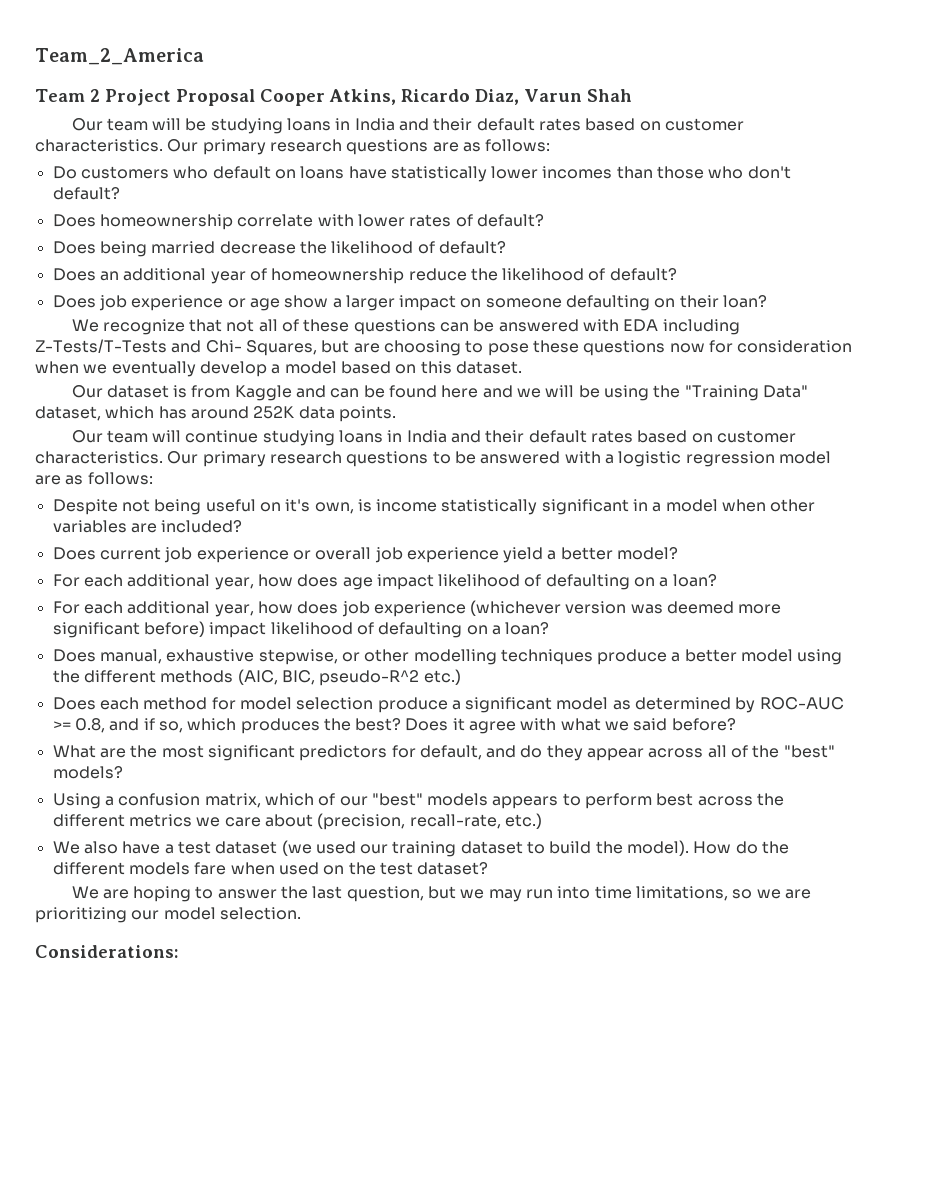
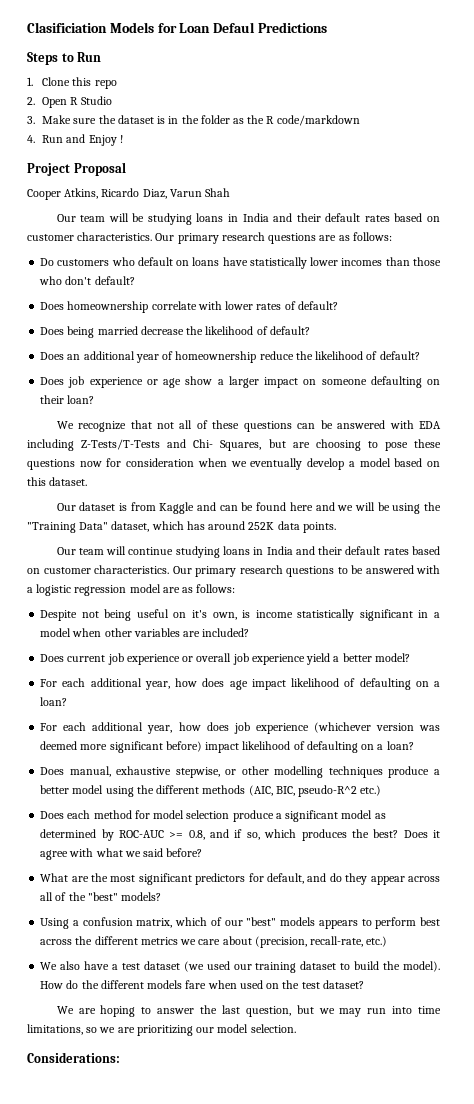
[35,48,204,65] [35,89,100,102] Team_2_America // Team 2 -> [27,22,327,33] [27,52,102,65] [27,77,117,89] [27,96,112,108] [27,115,360,126] [27,134,123,146] Clasificiation Models for Loan Defaul Predictions // Steps to Run // 1. Clone this repo // 2. Open R Studio // 3. Make sure the dataset is in the folder as the R code/markdown // 4. Run and Enjoy ! //
(255, 97) none -> (126, 169) //

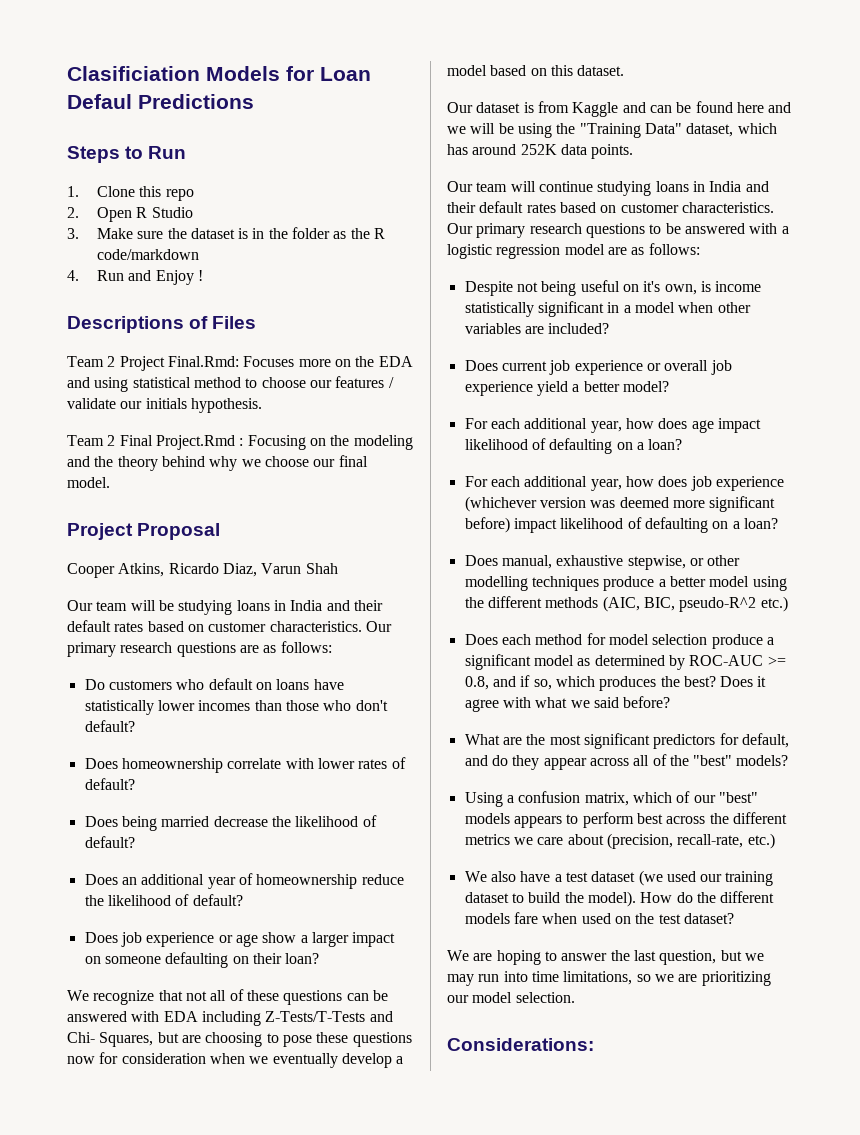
(123, 139) none -> [67,316,257,333] [67,356,413,371] [67,376,394,392] [67,398,262,413] [67,435,413,450] [67,455,368,471] [67,477,110,488] // Descriptions of Files // Team 2 Project Final.Rmd: Focuses more on the EDA and using statistical method to choose our features / validate our initials hypothesis. // Team 2 Final Project.Rmd : Focusing on the modeling and the theory behind why we choose our final model.

